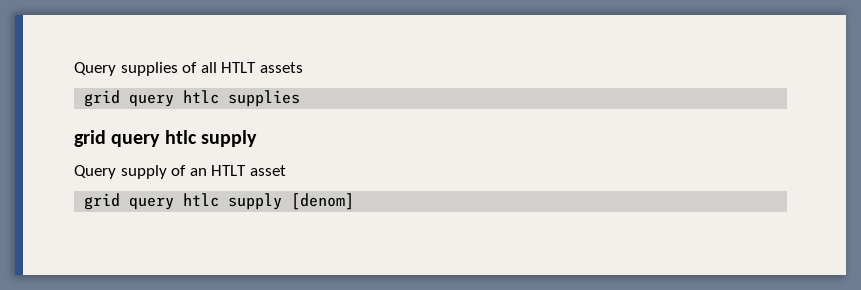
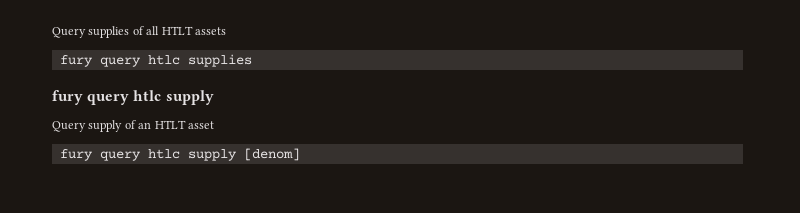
[84,90,121,107] grid -> [59,55,93,67] fury
[74,130,106,147] grid -> [52,90,83,105] fury
[84,193,121,210] grid -> [59,149,93,161] fury

